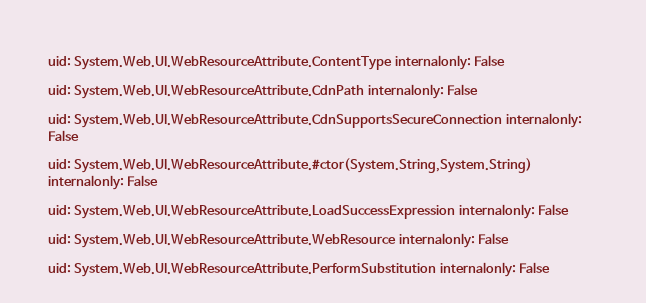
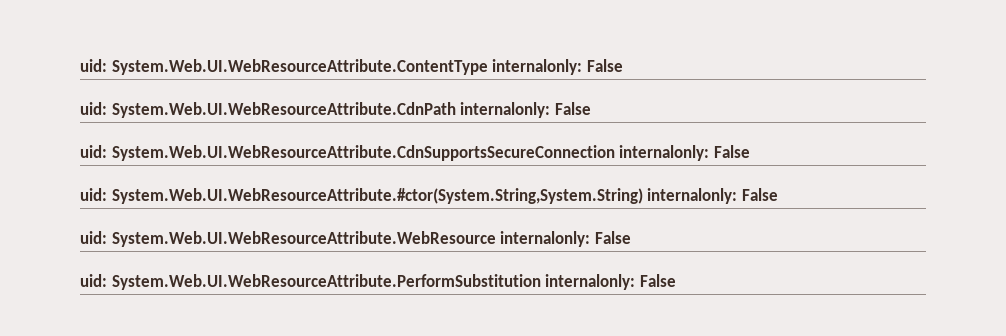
[48,204,570,219] // uid: System.Web.UI.WebResourceAttribute.LoadSuccessExpression internalonly: False -> (778, 194) none

